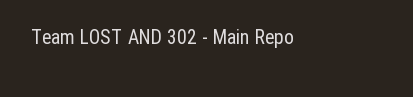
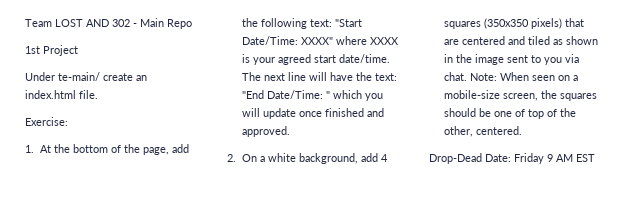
(294, 38) none -> [25,45,78,56] [25,72,147,81] [25,90,98,99] [25,117,68,126] [25,144,189,155] [241,18,362,29] [241,36,399,45] [241,54,390,65] [241,72,397,81] [241,90,383,101] [241,108,384,119] [241,126,290,137] [227,153,388,164] [443,18,584,29] [443,36,598,45] [443,54,579,65] [443,72,578,81] [443,90,597,101] [443,108,576,119] [443,126,522,137] [429,153,595,164] // 1st Project // Under te-main/ create an index.html file. // Exercise: // 1. At the bottom of the page, add the following text: "Start Date/Time: XXXX" where XXXX is your agreed start date/time. The next line will have the text: "End Date/Time: " which you will update once finished and approved. // 2. On a white background, add 4 squares (350x350 pixels) that are centered and tiled as shown in the image sent to you via chat. Note: When seen on a mobile-size screen, the squares should be one of top of the other, centered. // Drop-Dead Date: Friday 9 AM EST

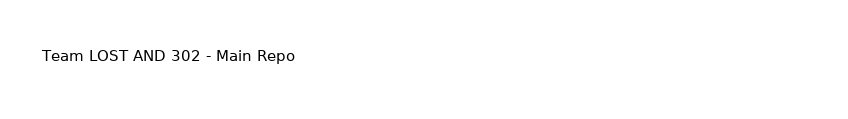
[25,45,78,56] [25,72,147,81] [25,90,98,99] [25,117,68,126] [25,144,189,155] [241,18,362,29] [241,36,399,45] [241,54,390,65] [241,72,397,81] [241,90,383,101] [241,108,384,119] [241,126,290,137] [227,153,388,164] [443,18,584,29] [443,36,598,45] [443,54,579,65] [443,72,578,81] [443,90,597,101] [443,108,576,119] [443,126,522,137] [429,153,595,164] // 1st Project // Under te-main/ create an index.html file. // Exercise: // 1. At the bottom of the page, add the following text: "Start Date/Time: XXXX" where XXXX is your agreed start date/time. The next line will have the text: "End Date/Time: " which you will update once finished and approved. // 2. On a white background, add 4 squares (350x350 pixels) that are centered and tiled as shown in the image sent to you via chat. Note: When seen on a mobile-size screen, the squares should be one of top of the other, centered. // Drop-Dead Date: Friday 9 AM EST -> (295, 57) none

